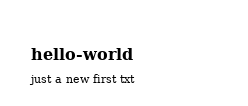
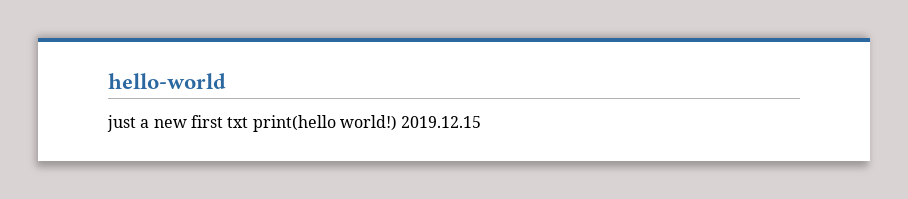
(135, 79) none -> [252,115,482,132] print(hello world!) 2019.12.15

